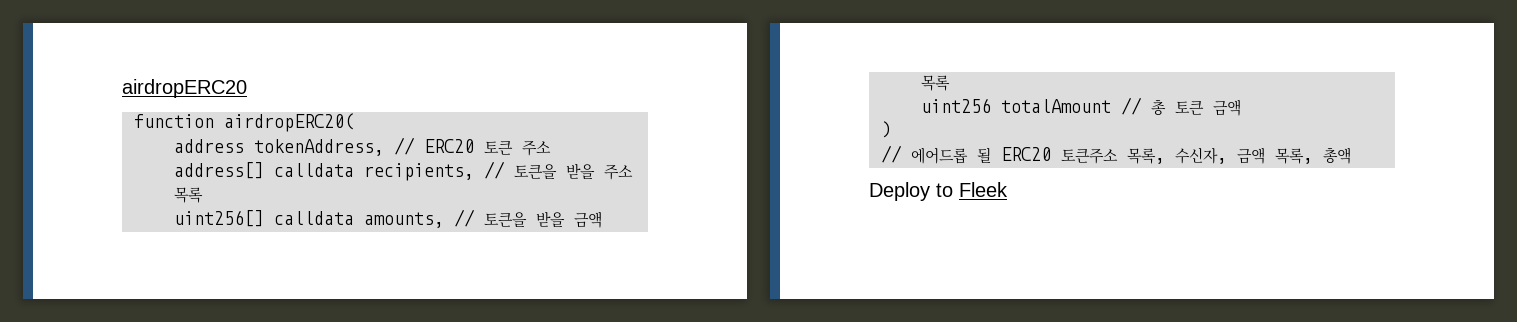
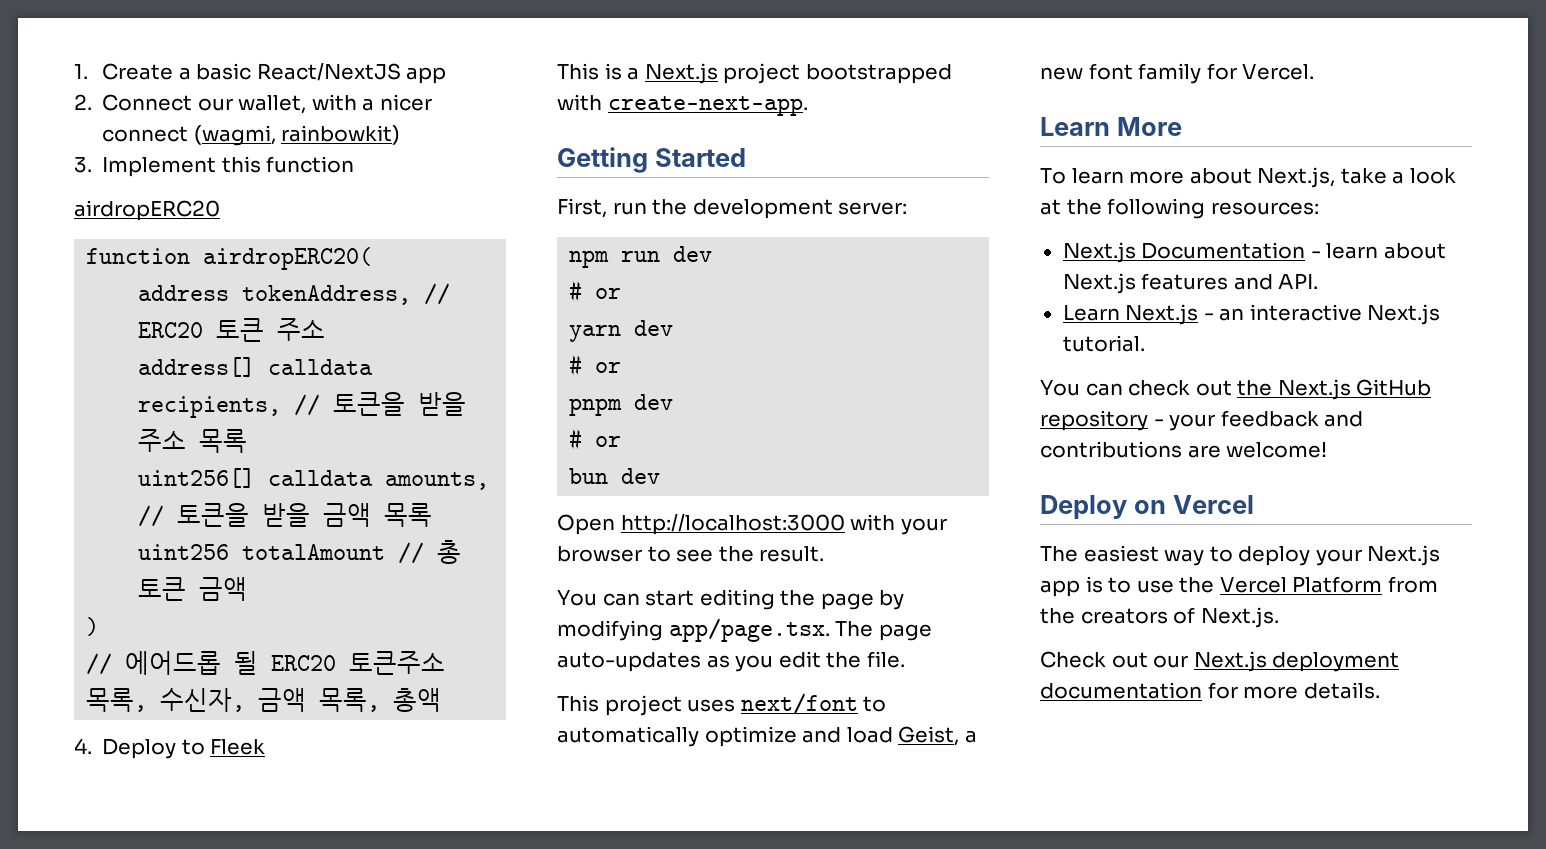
(122, 88) none -> [74,63,447,84] [74,94,432,114] [102,125,401,146] [74,156,355,177] 1. Create a basic React/NextJS app // 2. Connect our wallet, with a nicer connect (wagmi, rainbowkit) // 3. Implement this function //
(1351, 155) none -> [74,738,92,754] 4.
(1008, 189) none -> [557,63,952,84] [557,94,808,116] [557,147,746,173] [557,198,908,219] [569,246,713,268] [569,280,622,302] [569,320,674,342] [569,354,622,376] [569,394,674,416] [569,428,622,450] [569,468,661,484] [557,514,947,535] [557,546,825,562] [557,589,905,610] [557,618,932,642] [557,651,905,672] [557,693,887,716] [557,726,977,747] [1040,63,1315,84] [1040,117,1182,136] [1040,167,1456,188] [1040,198,1319,219] [1062,242,1446,263] [1062,273,1319,294] [1062,304,1441,325] [1062,335,1145,352] [1040,379,1432,400] [1040,410,1364,431] [1040,441,1328,458] [1040,495,1254,519] [1040,545,1441,566] [1040,576,1438,597] [1040,607,1279,628] [1040,651,1400,672] [1040,682,1380,699] // This is a Next.js project bootstrapped with create-next-app. // Getting Started // First, run the development server: // npm run dev // # or // yarn dev // # or // pnpm dev // # or // bun dev // Open http://localhost:3000 with your browser to see the result. // You can start editing the page by modifying app/page.tsx. The page auto-updates as you edit the file. // This project uses next/font to automatically optimize and load Geist, a new font family for Vercel. // Learn More // To learn more about Next.js, take a look at the following resources: // Next.js Documentation - learn about Next.js features and API. // Learn Next.js - an interactive Next.js tutorial. // You can check out the Next.js GitHub repository - your feedback and contributions are welcome! // Deploy on Vercel // The easiest way to deploy your Next.js app is to use the Vercel Platform from the creators of Next.js. // Check out our Next.js deployment documentation for more details.

